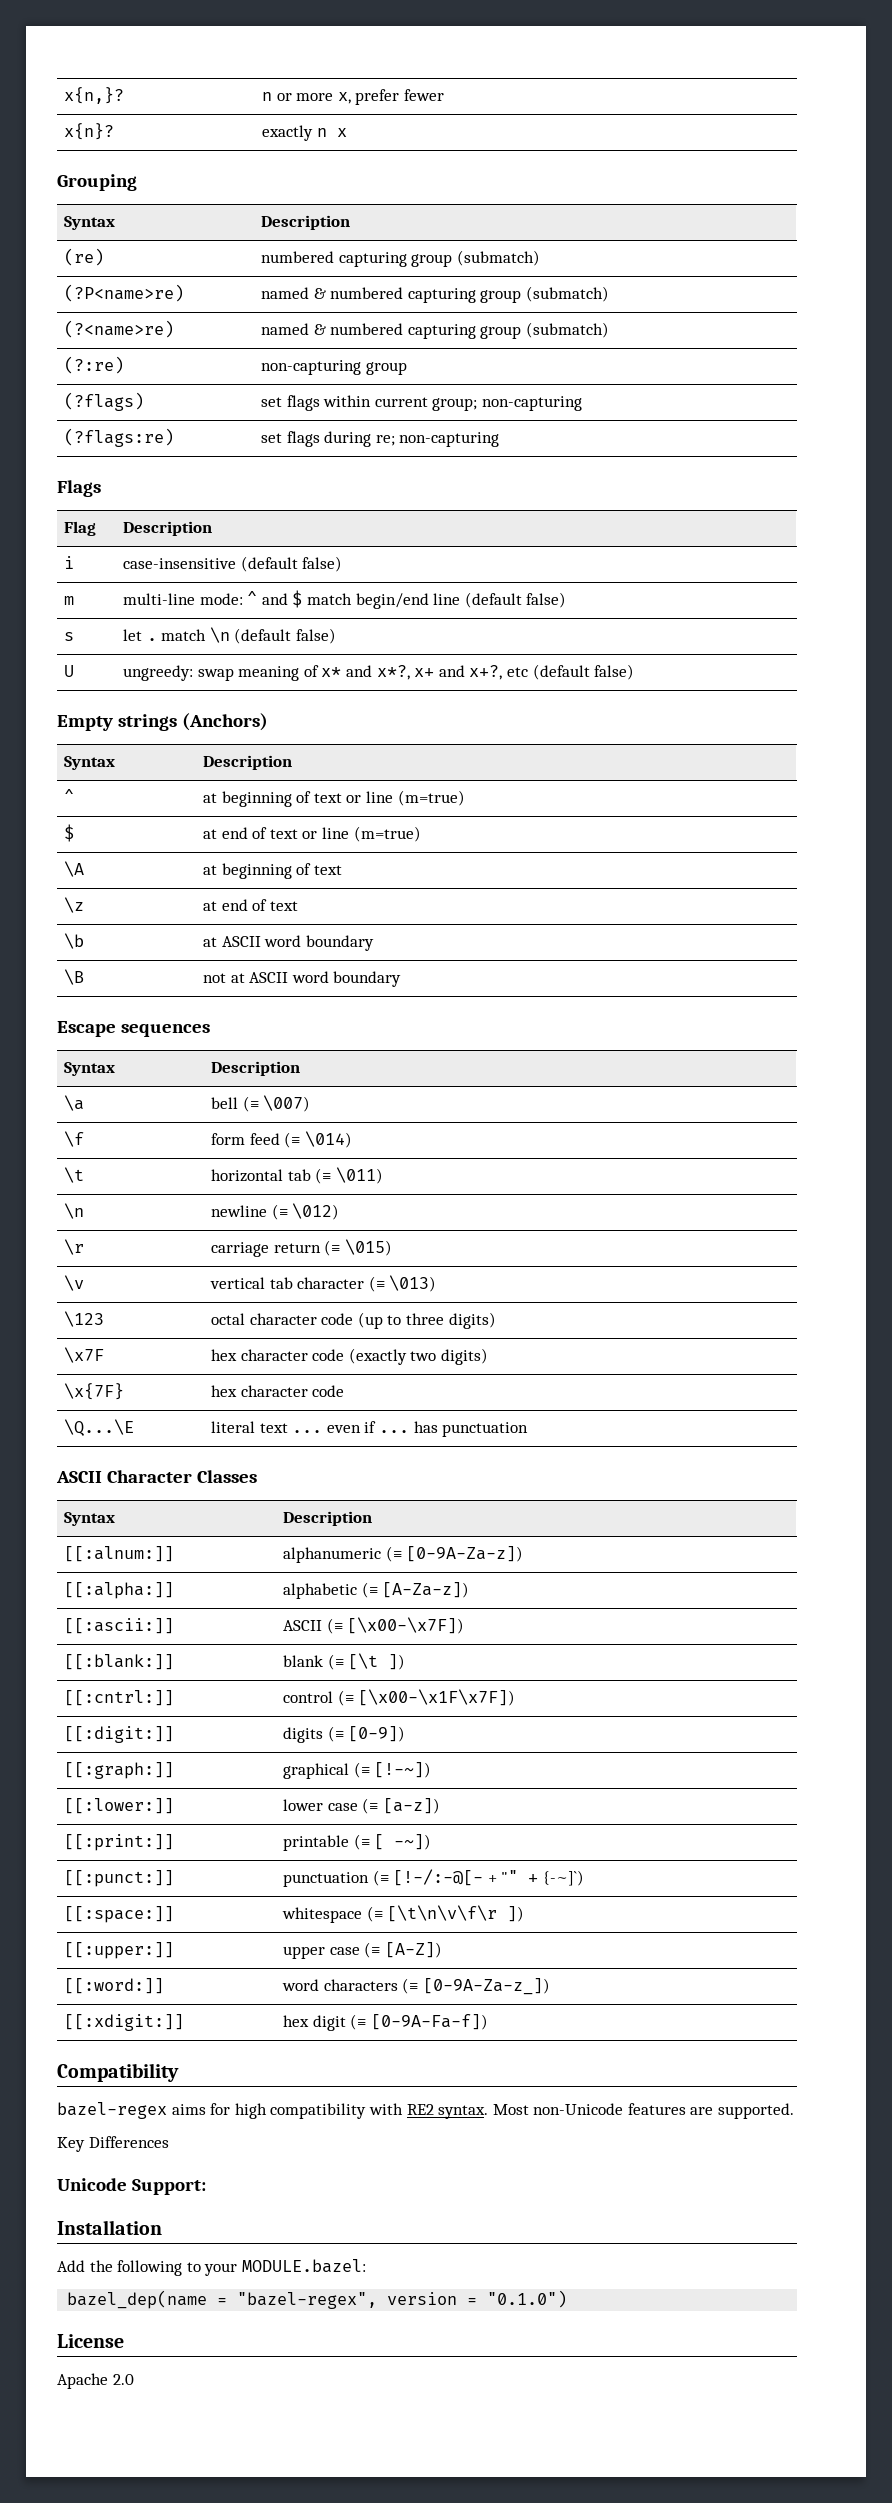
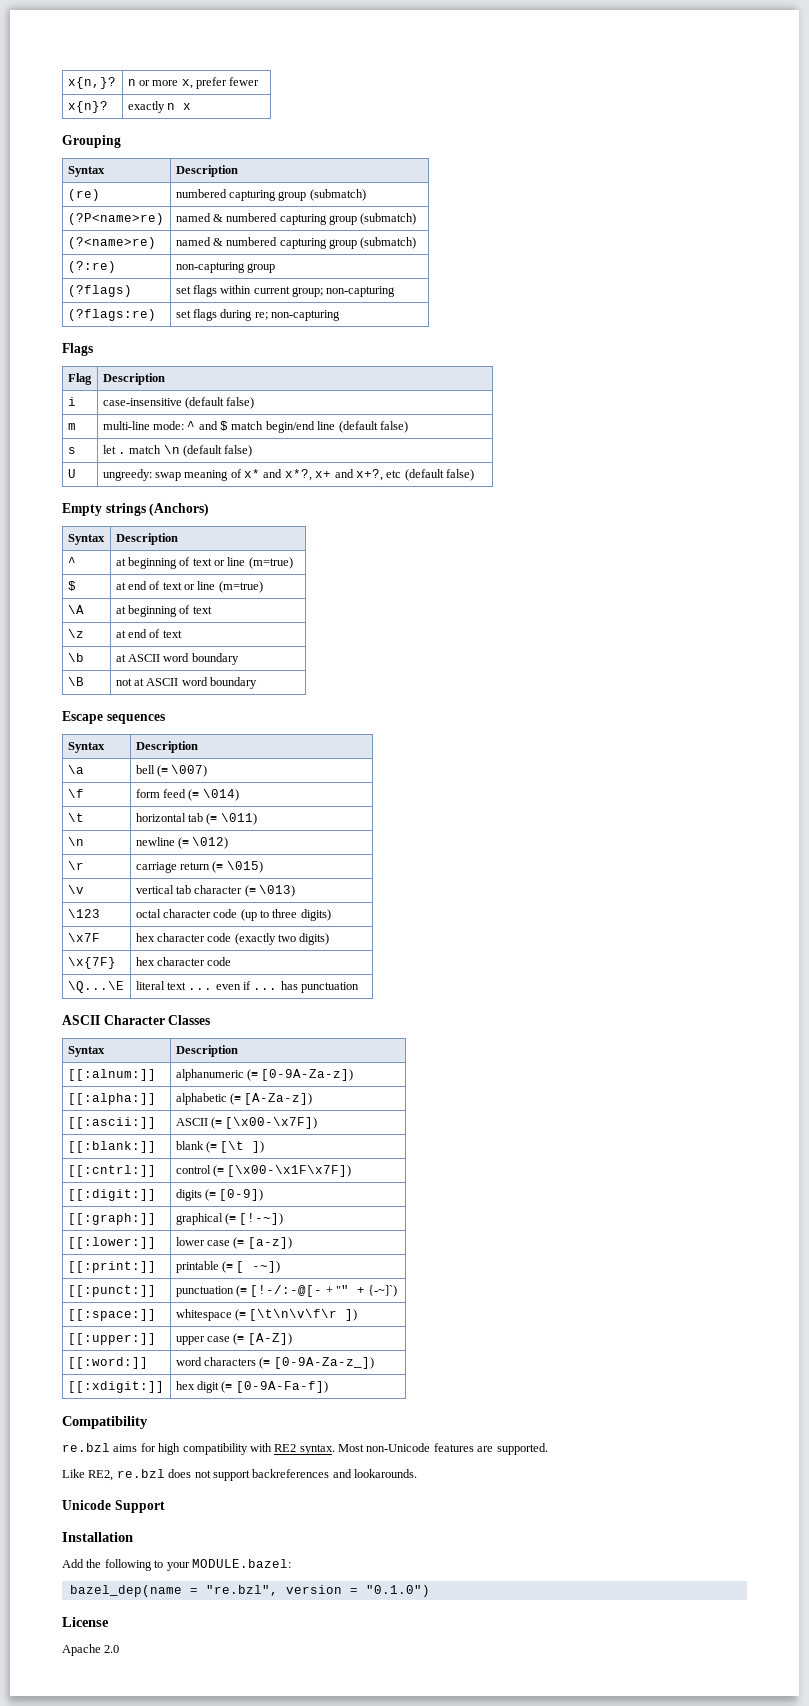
[57,2102,167,2119] bazel-regex -> [62,1443,110,1452] re.bzl
[57,2136,169,2152] Key Differences -> [62,1469,417,1481] Like RE2, re.bzl does not support backreferences and lookarounds.
[131,2179,206,2195] Support: -> [114,1500,165,1513] Support
[237,2292,378,2309] "bazel-regex", -> [205,1585,278,1596] "re.bzl",

